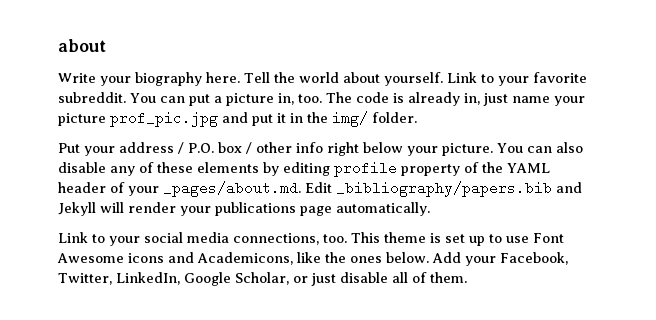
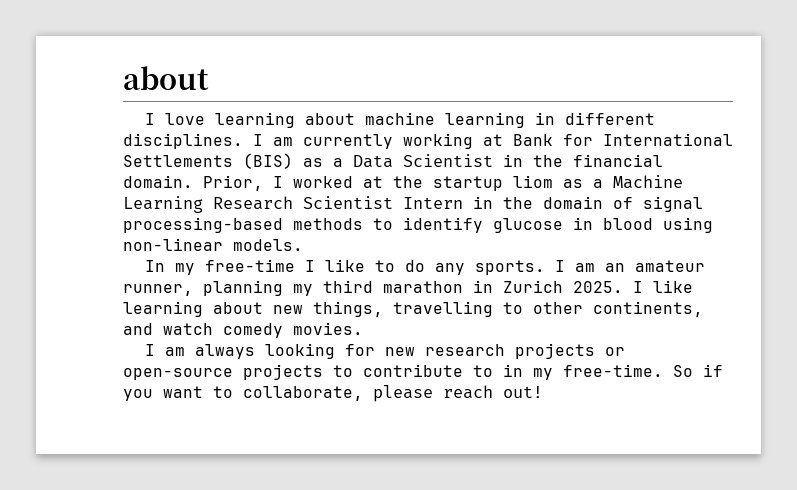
[58,72,587,86] [58,92,585,106] [58,111,417,127] [58,142,583,156] [58,161,550,177] [58,181,582,197] [58,202,430,216] [58,232,564,246] [57,252,568,266] [58,272,467,286] Write your biography here. Tell the world about yourself. Link to your favorite subreddit. You can put a picture in, too. The code is already in, just name your picture prof_pic.jpg and put it in the img/ folder. // Put your address / P.O. box / other info right below your picture. You can also disable any of these elements by editing profile property of the YAML header of your _pages/about.md. Edit _bibliography/papers.bib and Jekyll will render your publications page automatically. // Link to your social media connections, too. This theme is set up to use Font Awesome icons and Academicons, like the ones below. Add your Facebook, Twitter, LinkedIn, Google Scholar, or just disable all of them. -> [145,112,656,128] [123,133,733,149] [123,153,663,169] [123,175,683,191] [123,196,703,213] [123,217,713,233] [123,238,303,251] [145,259,706,275] [123,280,693,296] [123,301,703,317] [123,322,363,338] [145,343,626,359] [123,364,723,380] [123,385,543,402] I love learning about machine learning in different disciplines. I am currently working at Bank for International Settlements (BIS) as a Data Scientist in the financial domain. Prior, I worked at the startup liom as a Machine Learning Research Scientist Intern in the domain of signal processing-based methods to identify glucose in blood using non-linear models. // In my free-time I like to do any sports. I am an amateur runner, planning my third marathon in Zurich 2025. I like learning about new things, travelling to other continents, and watch comedy movies. // I am always looking for new research projects or open-source projects to contribute to in my free-time. So if you want to collaborate, please reach out!

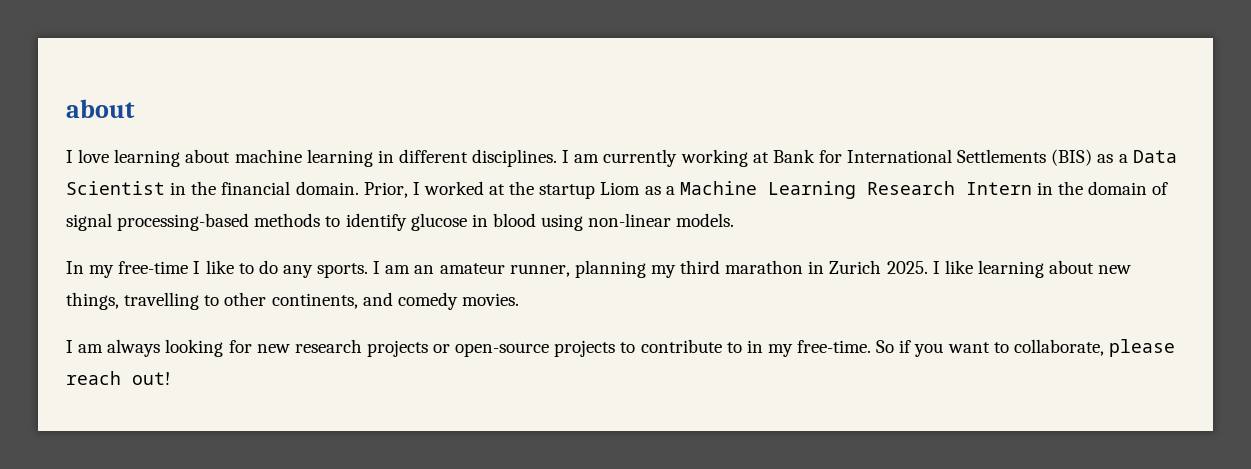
[513,175,553,188] liom -> [600,182,641,195] Liom
[303,196,393,209] Scientist -> (955, 188) none
[163,323,213,335] watch -> (393, 299) none

